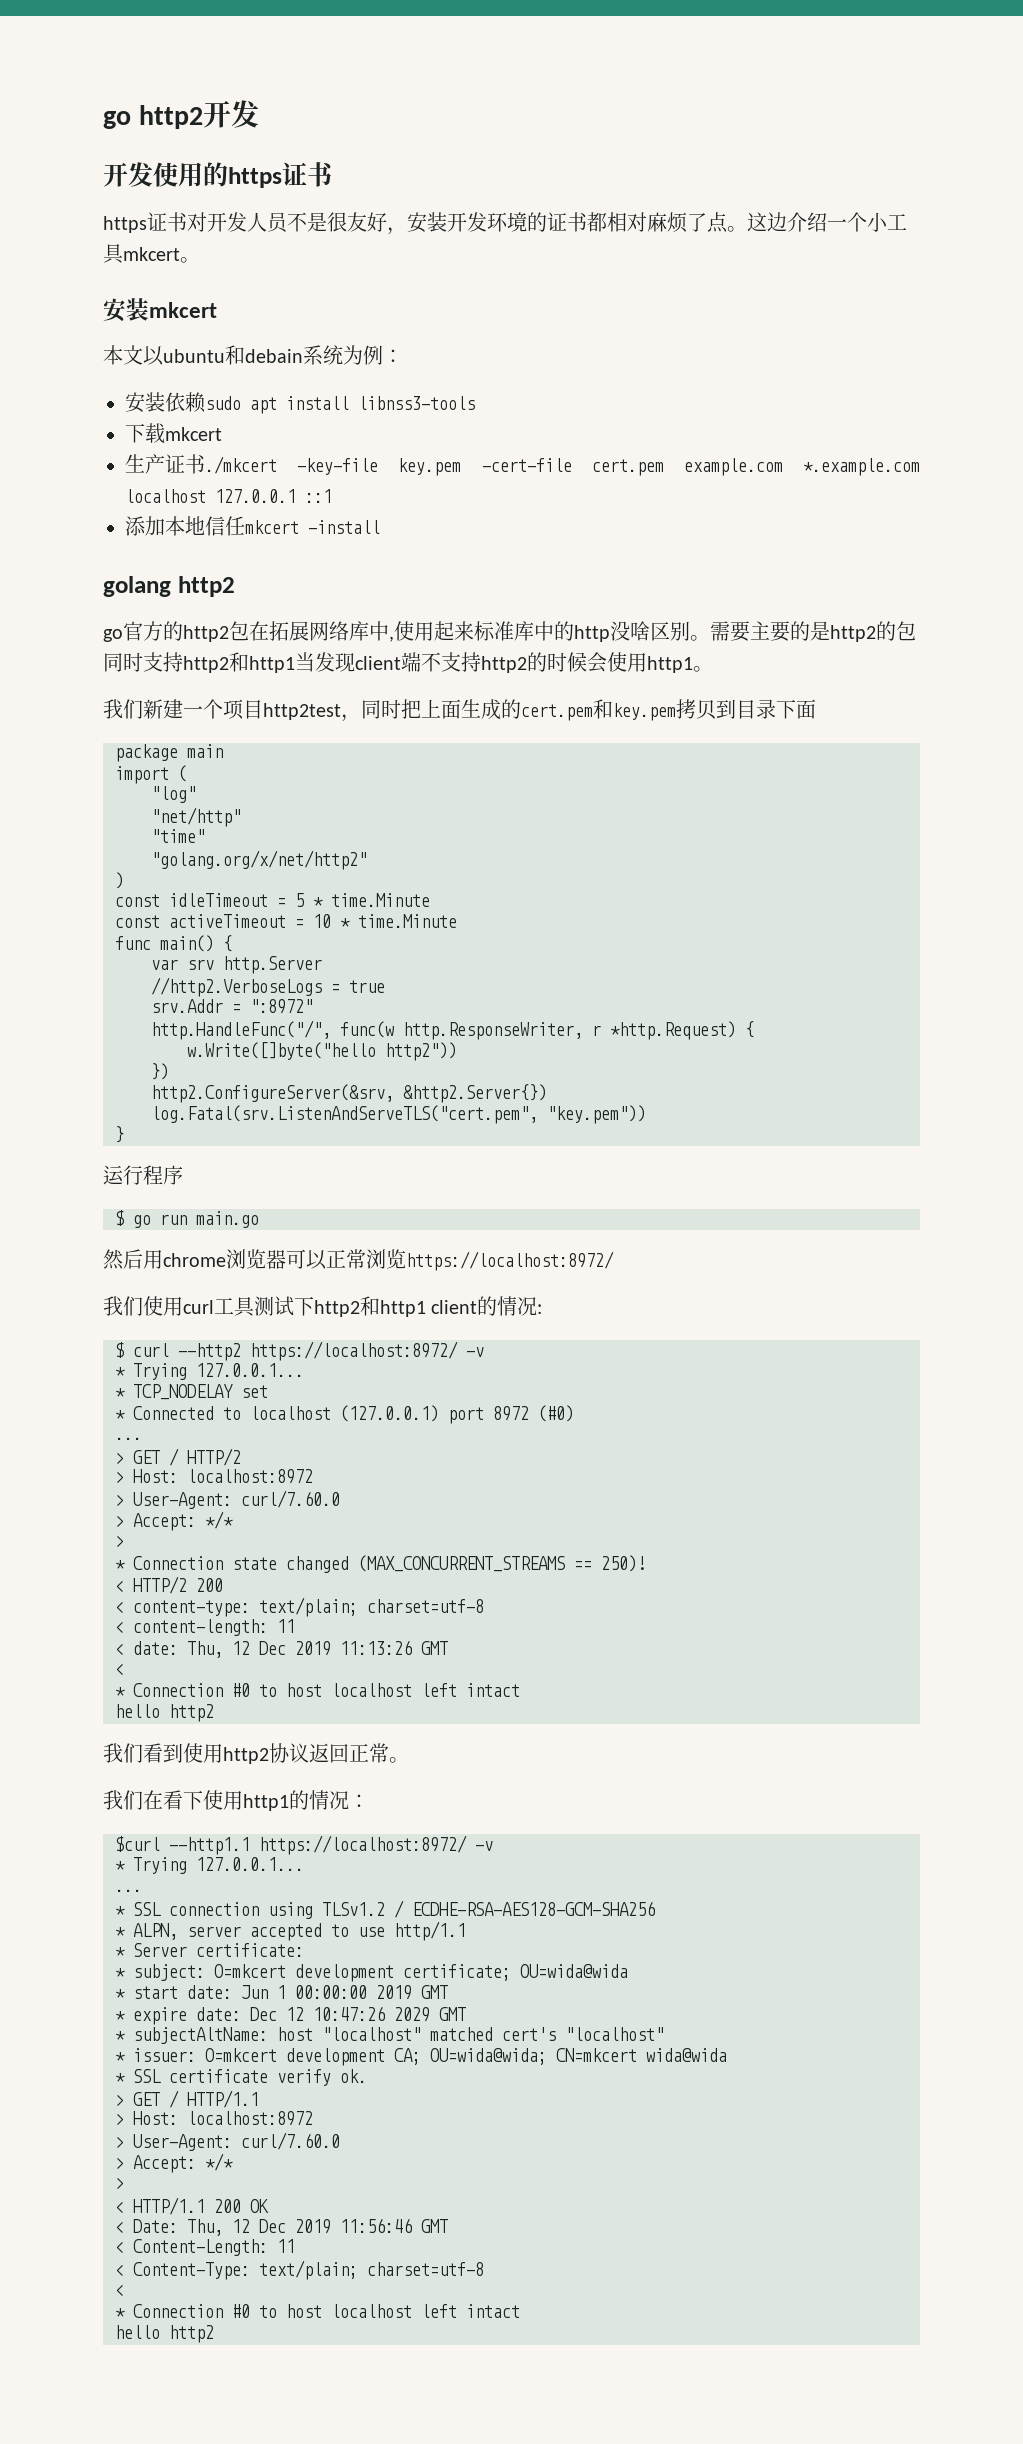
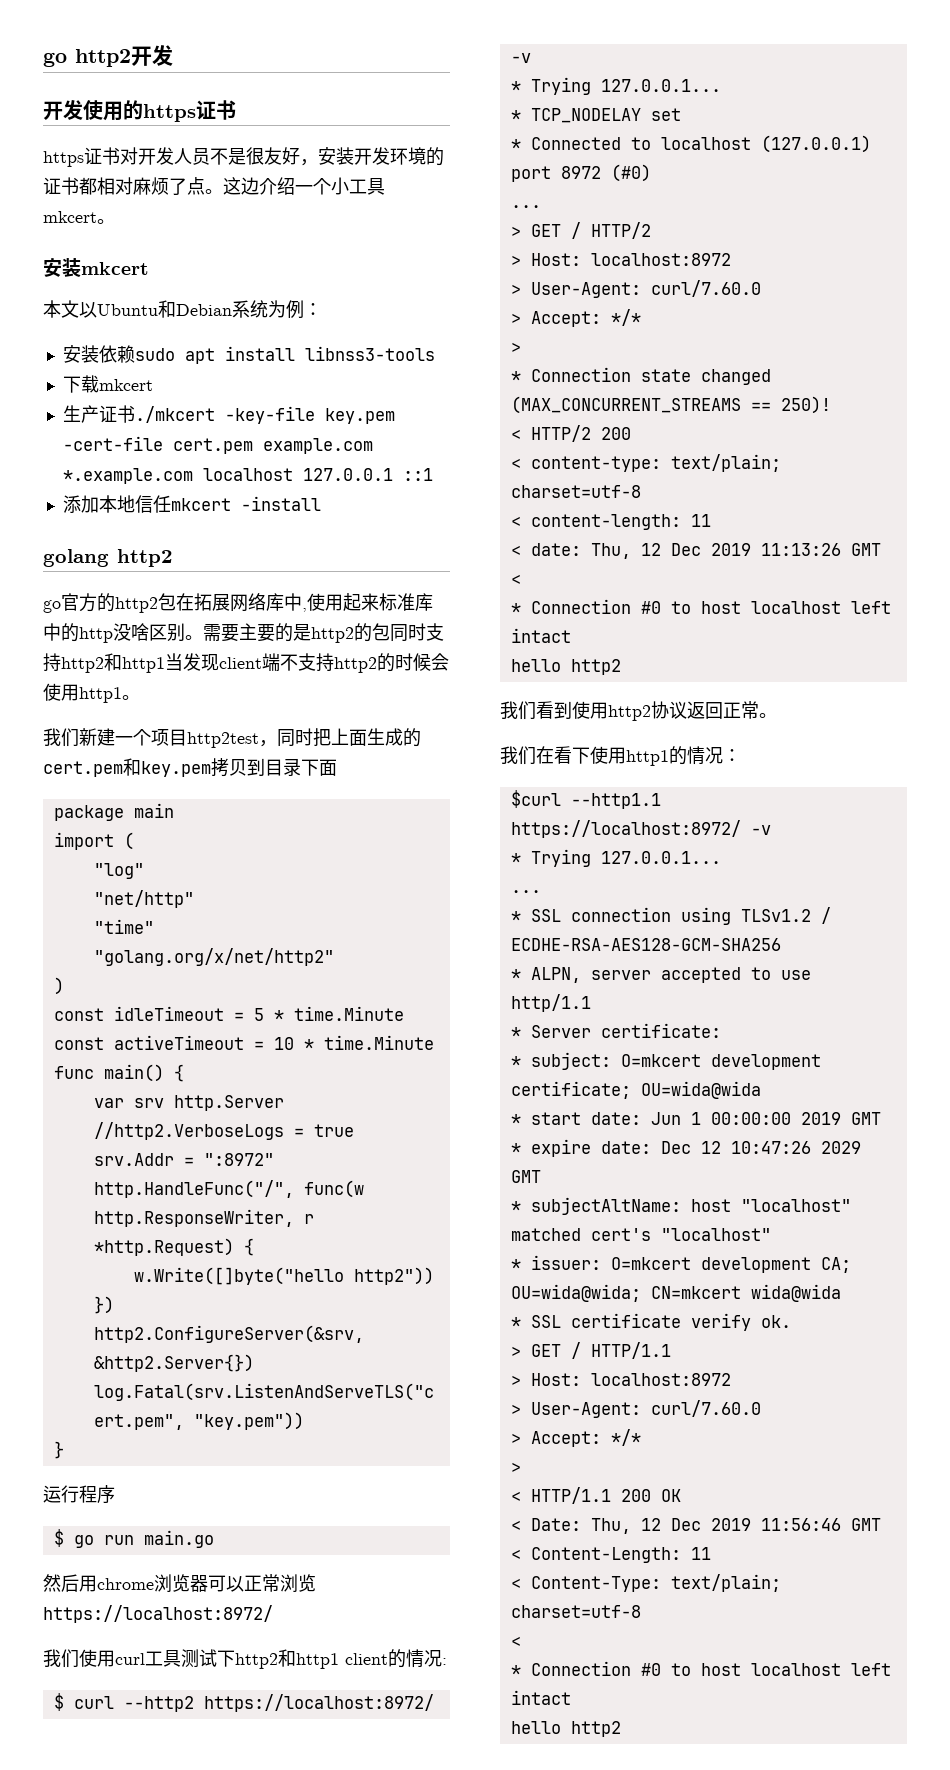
[163,345,303,365] ubuntu和debain -> [97,300,232,318] Ubuntu和Debian

